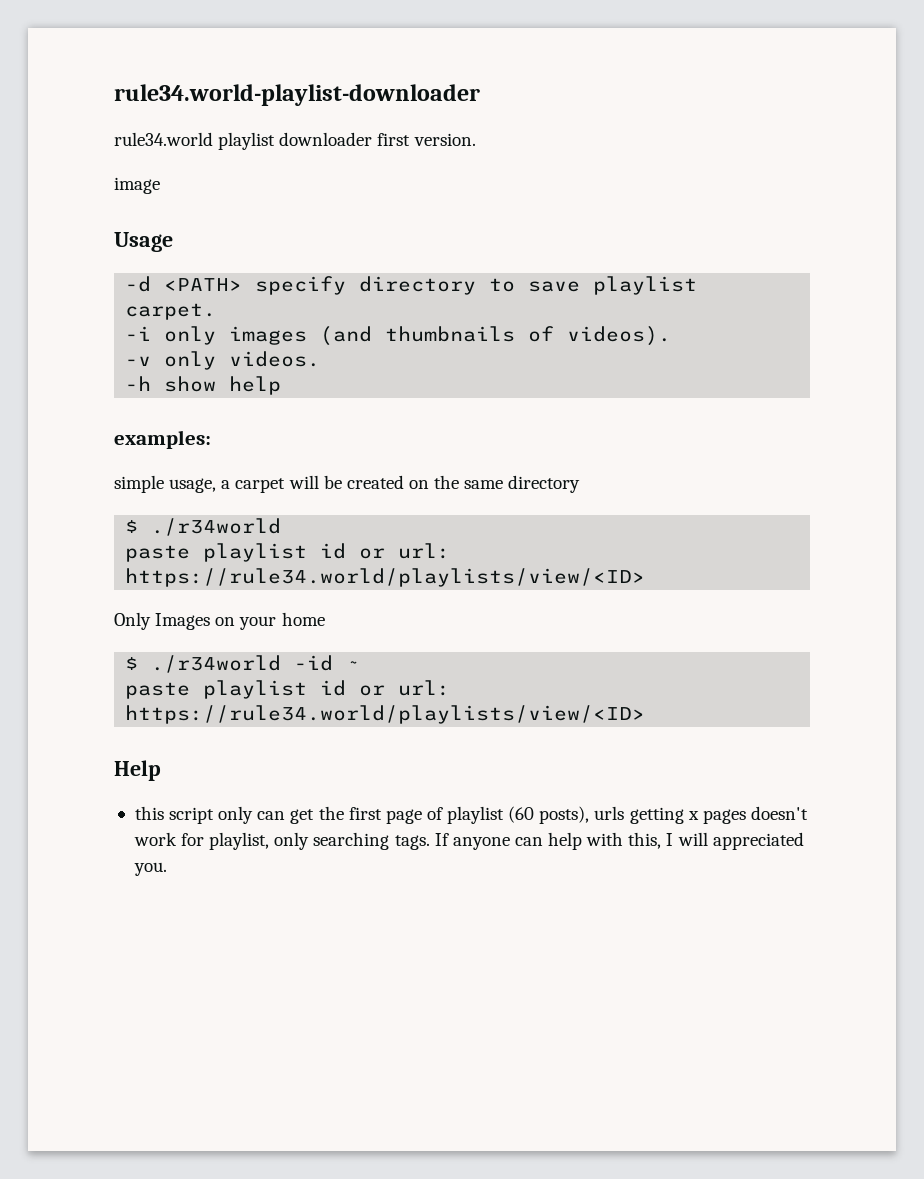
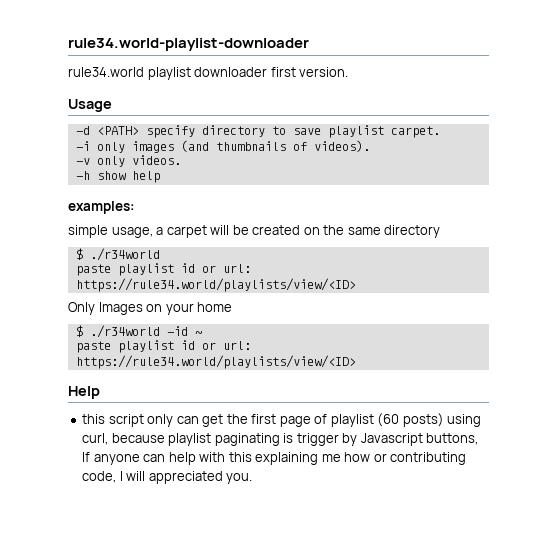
[114,177,160,194] // image -> (349, 72) none
[539,806,808,824] [133,832,430,850] posts), urls getting x pages doesn't work for playlist, only searching tags. -> [402,413,482,427] [82,433,479,446] posts) using curl, because playlist paginating is trigger by Javascript buttons,
[628,832,662,849] this, -> [228,452,467,465] [82,471,117,483] this explaining me how or contributing code,

